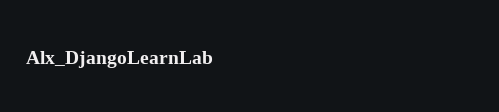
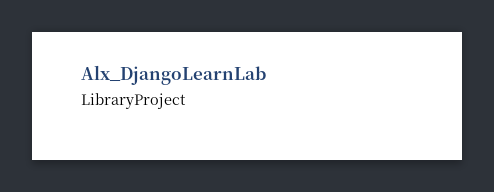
(213, 59) none -> [81,93,186,109] // LibraryProject

